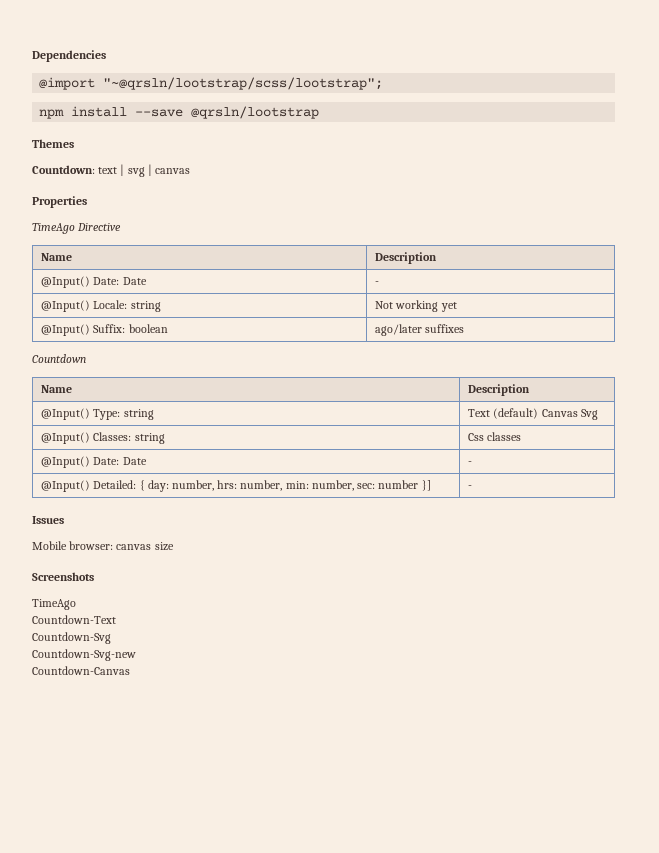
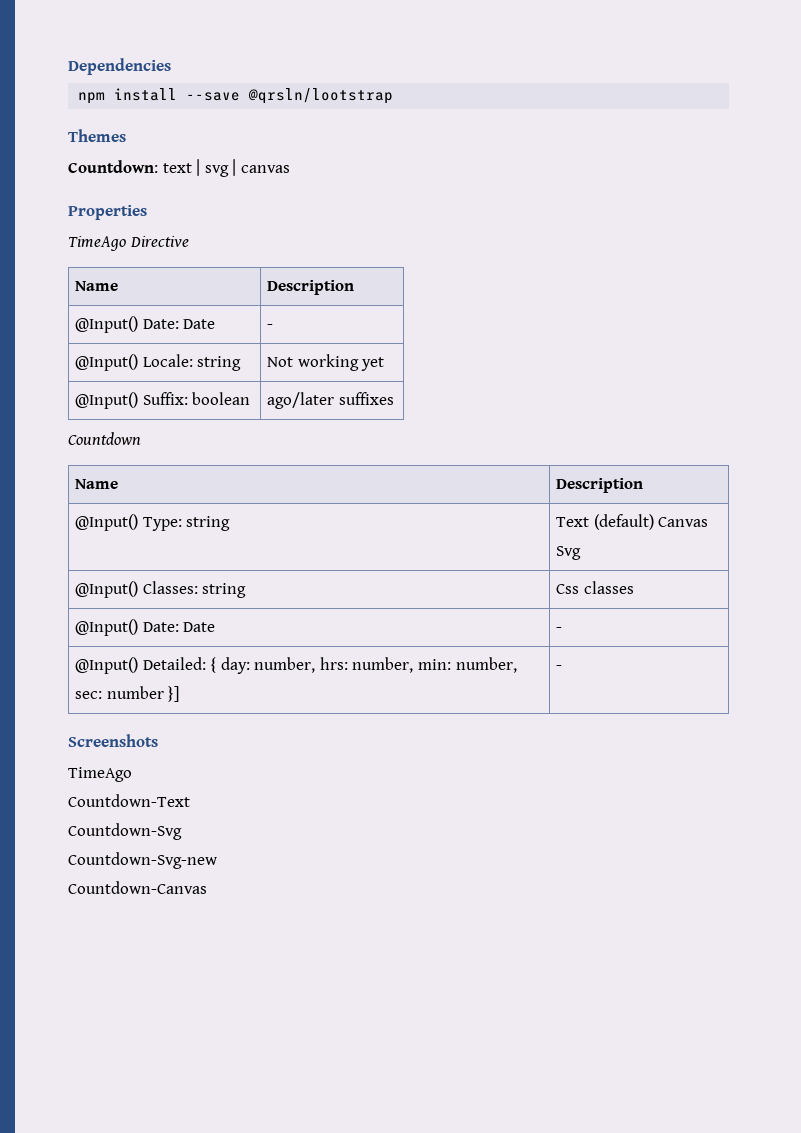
[39,77,384,90] // @import "~@qrsln/lootstrap/scss/lootstrap"; -> (171, 66) none
[32,516,64,524] [32,541,174,551] // Issues // Mobile browser: canvas size -> (562, 667) none

